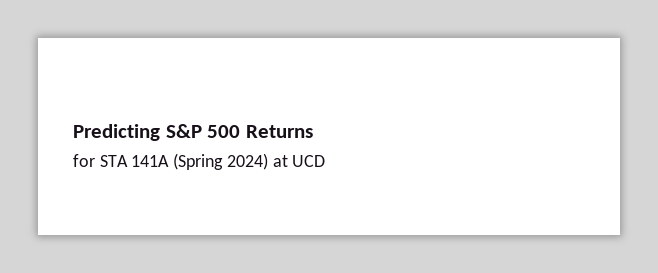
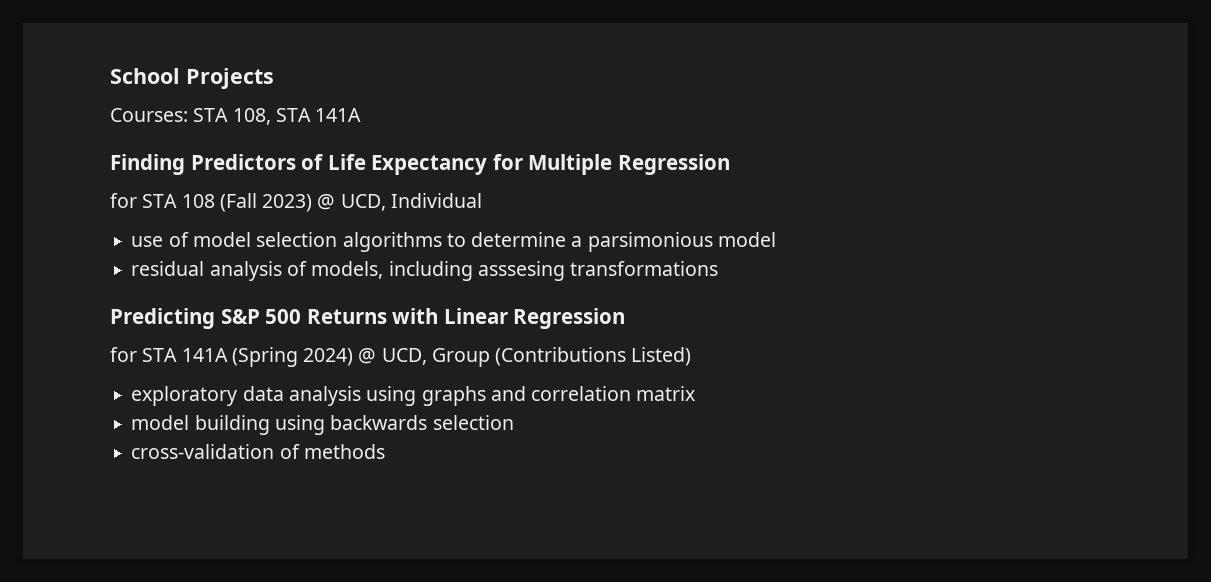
(73, 132) none -> [110,68,274,89] [110,108,362,125] [110,154,730,175] [110,193,482,212] [131,232,776,252] [131,261,719,281] School Projects // Courses: STA 108, STA 141A // Finding Predictors of Life Expectancy for Multiple Regression // for STA 108 (Fall 2023) @ UCD, Individual // use of model selection algorithms to determine a parsimonious model // residual analysis of models, including asssesing transformations //
(313, 131) none -> [392,308,626,329] with Linear Regression
[272,155,326,167] at UCD -> [358,347,692,367] [131,386,696,406] [131,415,514,435] [131,444,385,459] @ UCD, Group (Contributions Listed) // exploratory data analysis using graphs and correlation matrix // model building using backwards selection // cross-validation of methods

